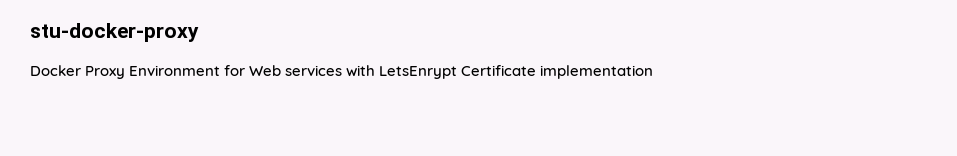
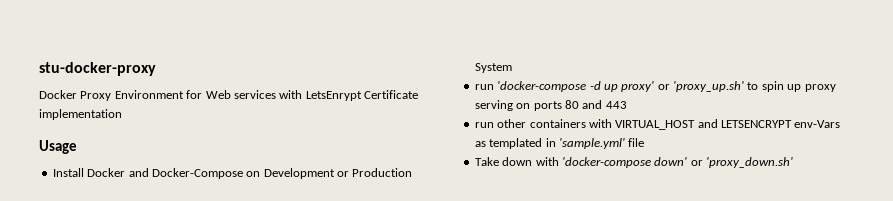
(654, 72) none -> [39,140,77,154] [52,168,413,179] [474,63,512,73] [474,81,836,92] [474,100,627,111] [474,119,841,130] [474,138,645,149] [474,157,793,168] // Usage // Install Docker and Docker-Compose on Development or Production System // run 'docker-compose -d up proxy' or 'proxy_up.sh' to spin up proxy serving on ports 80 and 443 // run other containers with VIRTUAL_HOST and LETSENCRYPT env-Vars as templated in 'sample.yml' file // Take down with 'docker-compose down' or 'proxy_down.sh'

